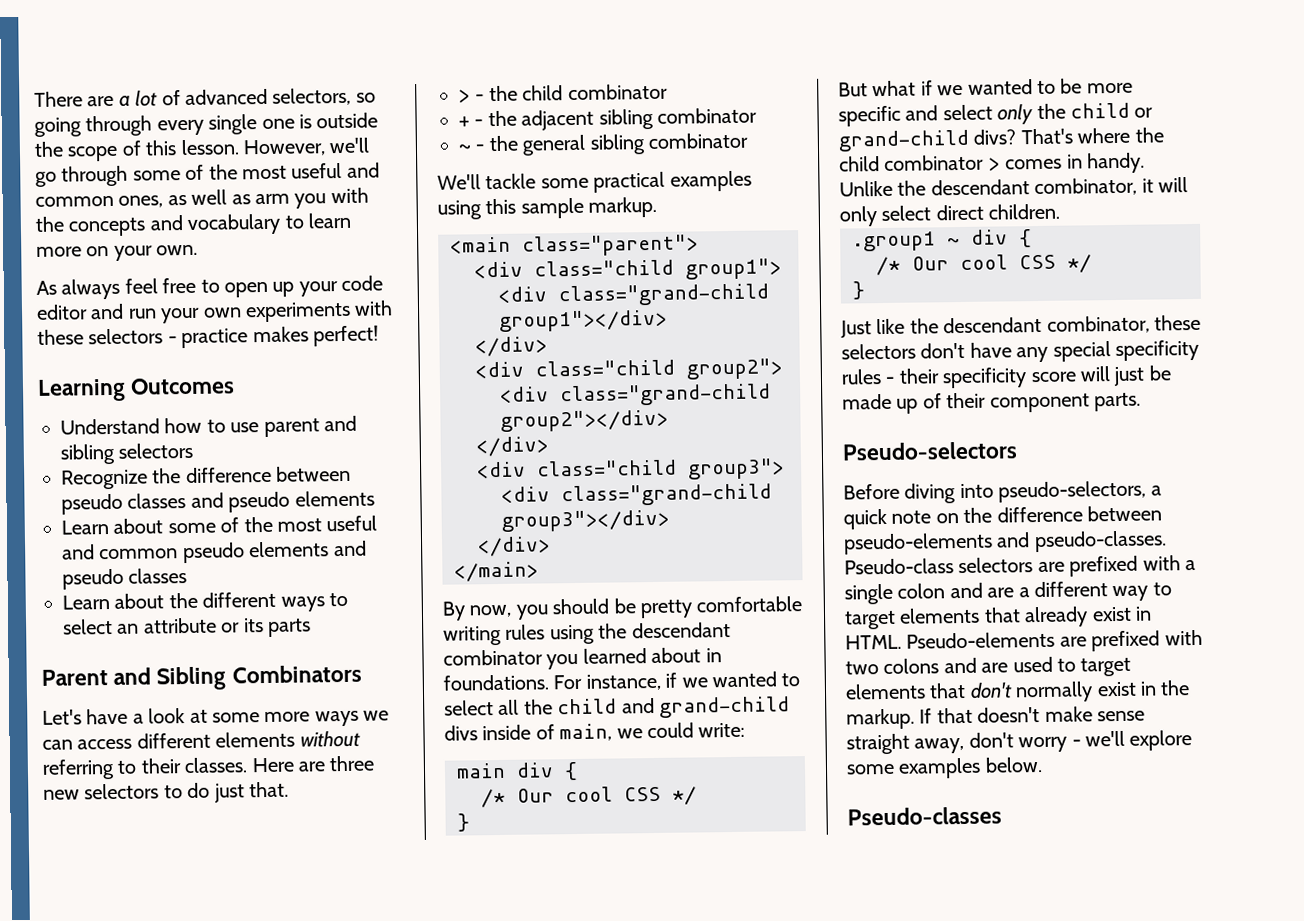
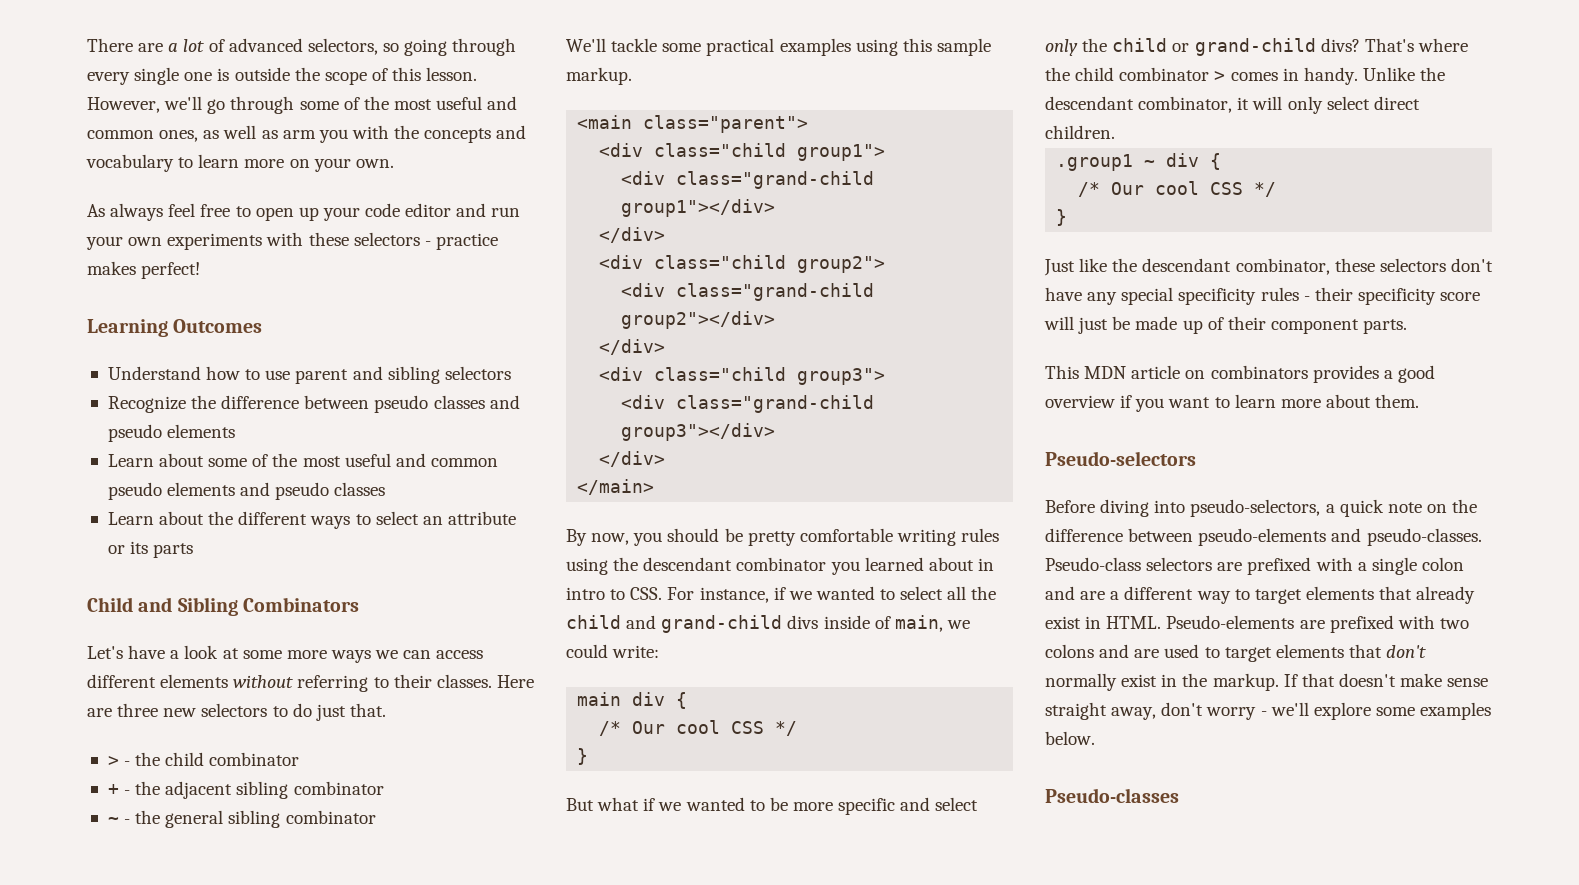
[41,669,108,686] Parent -> [87,597,133,612] Child
[443,674,549,691] foundations. -> [566,587,663,600] intro to CSS.
(1141, 402) none -> [1045,365,1435,383] [1045,394,1420,412] // This MDN article on combinators provides a good overview if you want to learn more about them.

